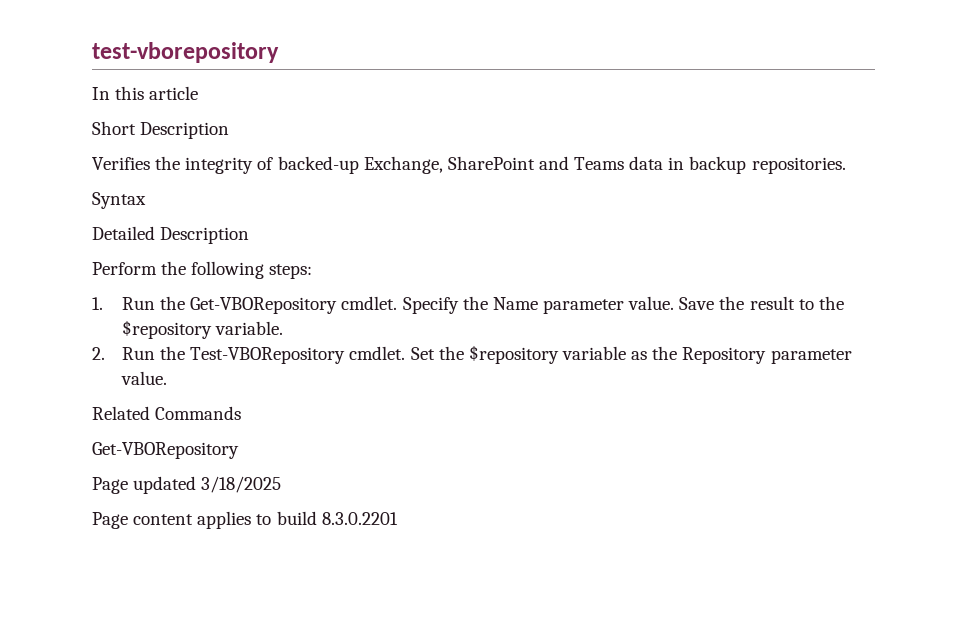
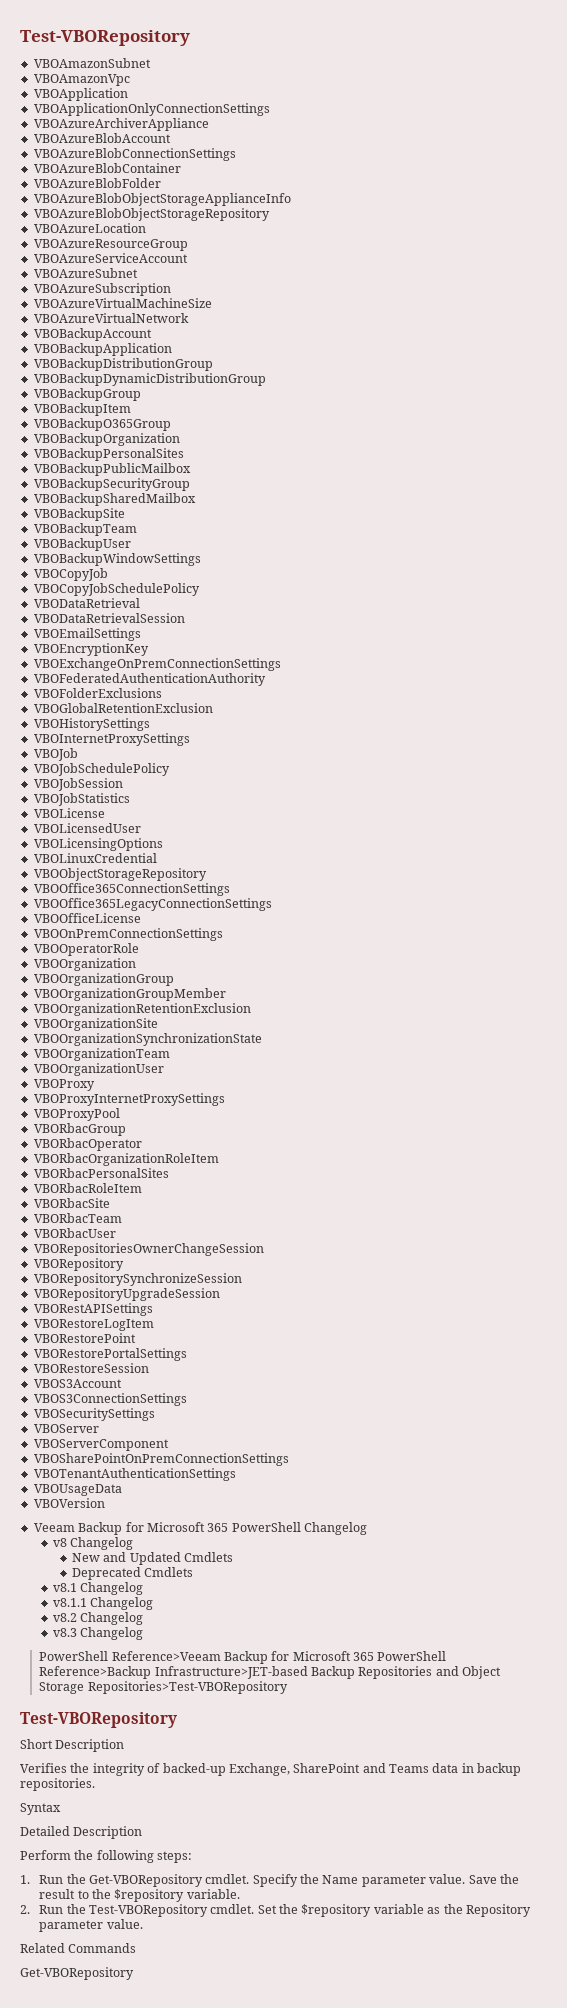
[92,42,279,63] [92,86,199,100] test-vborepository // In this article -> [20,30,190,46] [33,58,151,68] [33,74,130,86] [33,88,128,101] [33,103,270,116] [33,118,209,131] [33,133,171,143] [33,148,236,161] [33,163,181,173] [33,178,161,188] [33,193,291,206] [33,208,270,221] [33,223,146,233] [33,239,188,251] [33,253,188,263] [33,268,138,278] [33,283,171,296] [33,298,212,308] [33,313,189,323] [33,328,152,341] [33,343,172,356] [33,358,213,371] [33,373,266,386] [33,388,141,401] [33,403,131,416] [33,418,171,431] [33,433,180,446] [33,448,184,461] [33,463,191,476] [33,478,190,491] [33,493,196,506] [33,508,125,521] [33,523,137,536] [33,538,131,551] [33,553,201,566] [33,568,108,581] [33,583,200,596] [33,598,140,608] [33,613,185,623] [33,628,141,641] [33,643,149,656] [33,658,281,671] [33,673,266,686] [33,688,162,698] [33,703,213,713] [33,718,150,731] [33,733,190,746] [33,748,78,761] [33,763,170,776] [33,778,123,791] [33,793,130,806] [33,808,105,818] [33,823,141,833] [33,838,163,851] [33,853,157,863] [33,868,207,881] [33,883,230,896] [33,898,272,911] [33,913,141,923] [33,928,223,941] [33,943,139,956] [33,958,136,971] [33,973,174,986] [33,988,226,1001] [33,1003,251,1016] [33,1018,158,1031] [33,1033,262,1046] [33,1048,170,1061] [33,1063,164,1076] [33,1079,95,1091] [33,1093,225,1106] [33,1108,120,1121] [33,1123,126,1136] [33,1138,142,1151] [33,1153,219,1166] [33,1168,169,1178] [33,1183,142,1193] [33,1198,110,1208] [33,1213,122,1223] [33,1228,116,1238] [33,1243,264,1256] [33,1258,124,1271] [33,1273,242,1286] [33,1288,220,1301] [33,1303,153,1316] [33,1319,154,1331] [33,1333,136,1343] [33,1348,187,1361] [33,1363,149,1373] [33,1379,122,1388] [33,1393,187,1406] [33,1408,155,1421] [33,1424,99,1433] [33,1439,169,1451] [33,1453,289,1466] [33,1468,236,1481] [33,1484,122,1496] [33,1498,105,1508] [33,1522,367,1535] [52,1537,134,1550] [72,1552,234,1565] [72,1567,194,1580] [52,1582,144,1595] [52,1597,154,1610] [52,1612,144,1625] [52,1627,144,1640] [39,1651,447,1664] [39,1666,502,1679] [39,1681,288,1694] [20,1712,177,1728] Test-VBORepository // VBOAmazonSubnet // VBOAmazonVpc // VBOApplication // VBOApplicationOnlyConnectionSettings // VBOAzureArchiverAppliance // VBOAzureBlobAccount // VBOAzureBlobConnectionSettings // VBOAzureBlobContainer // VBOAzureBlobFolder // VBOAzureBlobObjectStorageApplianceInfo // VBOAzureBlobObjectStorageRepository // VBOAzureLocation // VBOAzureResourceGroup // VBOAzureServiceAccount // VBOAzureSubnet // VBOAzureSubscription // VBOAzureVirtualMachineSize // VBOAzureVirtualNetwork // VBOBackupAccount // VBOBackupApplication // VBOBackupDistributionGroup // VBOBackupDynamicDistributionGroup // VBOBackupGroup // VBOBackupItem // VBOBackupO365Group // VBOBackupOrganization // VBOBackupPersonalSites // VBOBackupPublicMailbox // VBOBackupSecurityGroup // VBOBackupSharedMailbox // VBOBackupSite // VBOBackupTeam // VBOBackupUser // VBOBackupWindowSettings // VBOCopyJob // VBOCopyJobSchedulePolicy // VBODataRetrieval // VBODataRetrievalSession // VBOEmailSettings // VBOEncryptionKey // VBOExchangeOnPremConnectionSettings // VBOFederatedAuthenticationAuthority // VBOFolderExclusions // VBOGlobalRetentionExclusion // VBOHistorySettings // VBOInternetProxySettings // VBOJob // VBOJobSchedulePolicy // VBOJobSession // VBOJobStatistics // VBOLicense // VBOLicensedUser // VBOLicensingOptions // VBOLinuxCredential // VBOObjectStorageRepository // VBOOffice365ConnectionSettings // VBOOffice365LegacyConnectionSettings // VBOOfficeLicense // VBOOnPremConnectionSettings // VBOOperatorRole // VBOOrganization // VBOOrganizationGroup // VBOOrganizationGroupMember // VBOOrganizationRetentionExclusion // VBOOrganizationSite // VBOOrganizationSynchronizationState // VBOOrganizationTeam // VBOOrganizationUser // VBOProxy // VBOProxyInternetProxySettings // VBOProxyPool // VBORbacGroup // VBORbacOperator // VBORbacOrganizationRoleItem // VBORbacPersonalSites // VBORbacRoleItem // VBORbacSite // VBORbacTeam // VBORbacUser // VBORepositoriesOwnerChangeSession // VBORepository // VBORepositorySynchronizeSession // VBORepositoryUpgradeSession // VBORestAPISettings // VBORestoreLogItem // VBORestorePoint // VBORestorePortalSettings // VBORestoreSession // VBOS3Account // VBOS3ConnectionSettings // VBOSecuritySettings // VBOServer // VBOServerComponent // VBOSharePointOnPremConnectionSettings // VBOTenantAuthenticationSettings // VBOUsageData // VBOVersion // Veeam Backup for Microsoft 365 PowerShell Changelog // v8 Changelog // New and Updated Cmdlets // Deprecated Cmdlets // v8.1 Changelog // v8.1.1 Changelog // v8.2 Changelog // v8.3 Changelog // PowerShell Reference>Veeam Backup for Microsoft 365 PowerShell Reference>Backup Infrastructure>JET-based Backup Repositories and Object Storage Repositories>Test-VBORepository // Test-VBORepository
[92,476,282,494] [92,511,398,529] // Page updated 3/18/2025 // Page content applies to build 8.3.0.2201 -> (134, 1973) none

